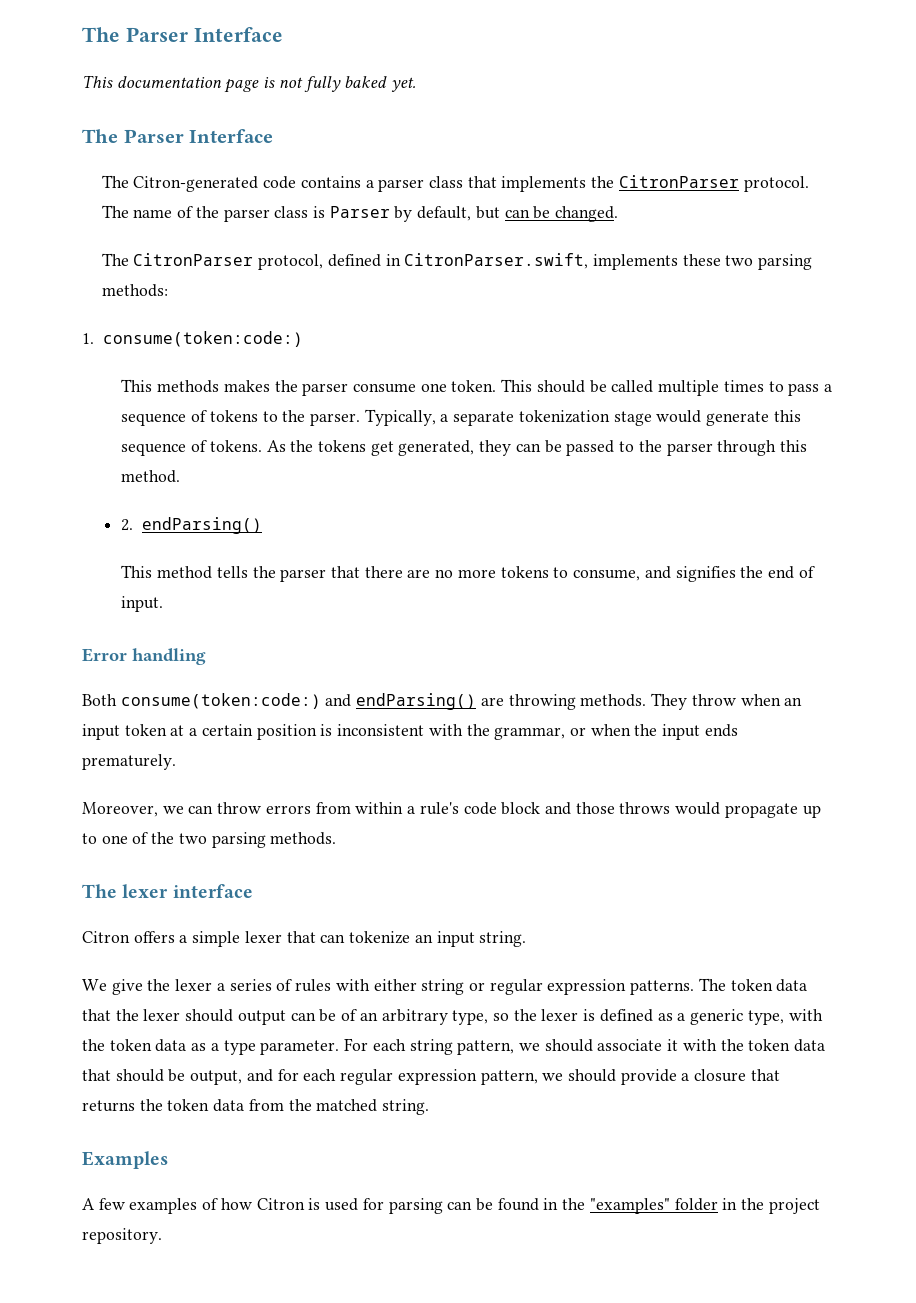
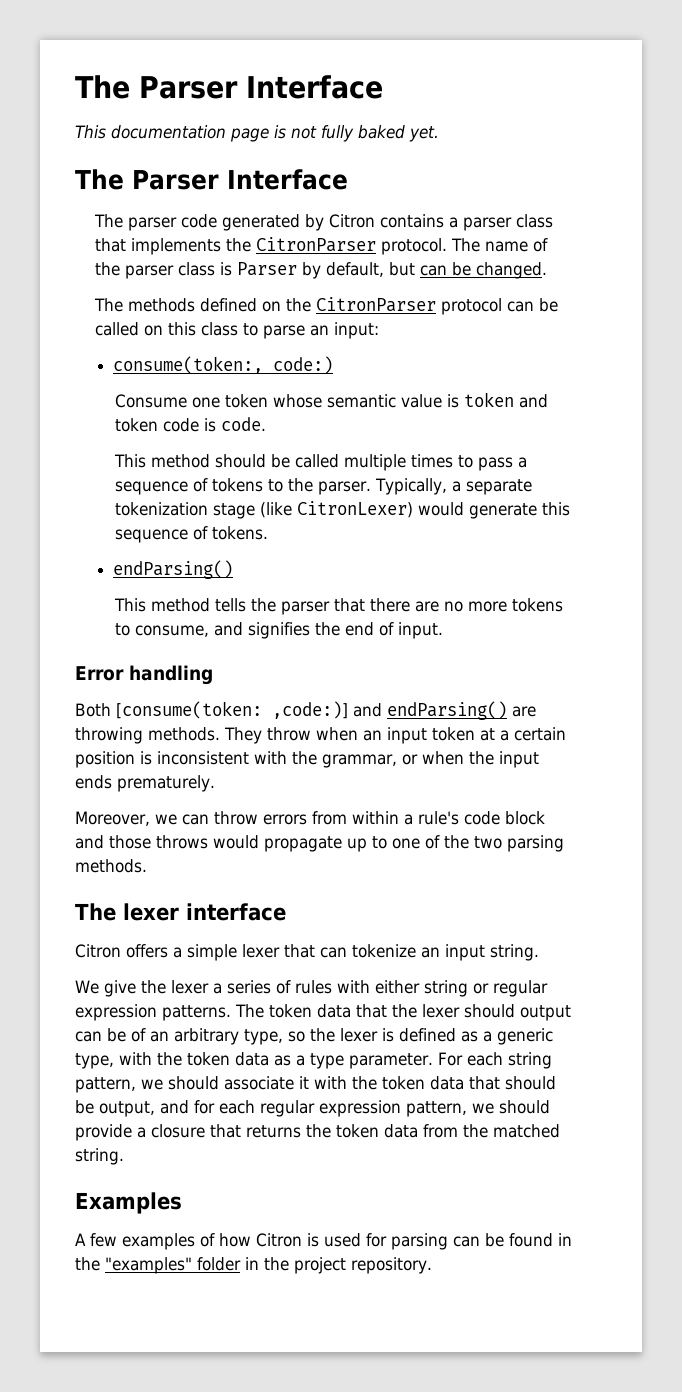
[133,176,297,192] Citron-generated code -> [127,214,375,231] parser code generated by Citron
[133,253,813,270] [101,284,168,297] [82,331,303,347] [121,379,533,396] CitronParser protocol, defined in CitronParser.swift, implements these two parsing methods: // 1. consume(token:code:) // This methods makes the parser consume one token. This -> [127,297,558,315] [94,322,379,339] [113,356,334,374] [114,392,548,408] [114,417,266,432] [113,454,210,468] methods defined on the CitronParser protocol can be called on this class to parse an input: // consume(token:, code:) // Consume one token whose semantic value is token and token code is code. // This method
(652, 418) none -> [259,501,413,518] (like CitronLexer)
[266,440,807,456] [121,470,181,483] [120,519,133,531] As the tokens get generated, they can be passed to the parser through this method. // 2. -> (268, 533) //
[120,693,321,709] consume(token:code:) -> [116,701,348,719] [consume(token: ,code:)]

